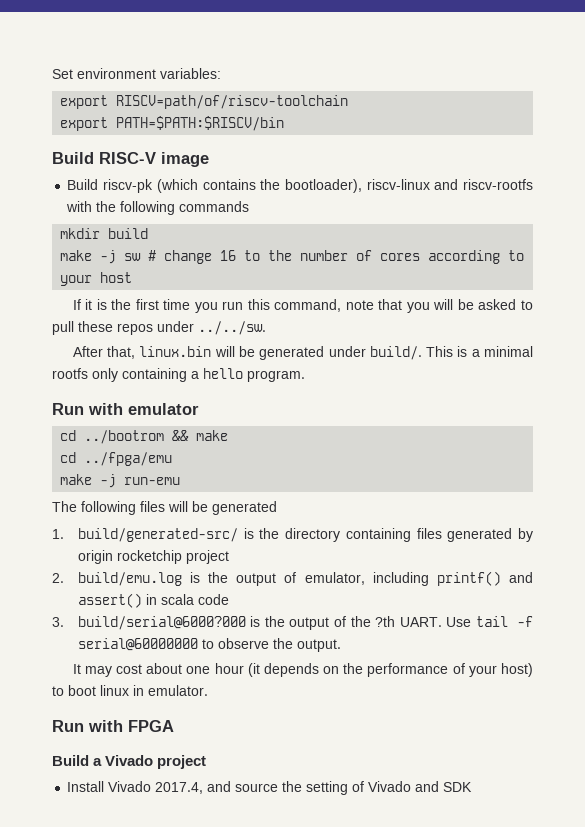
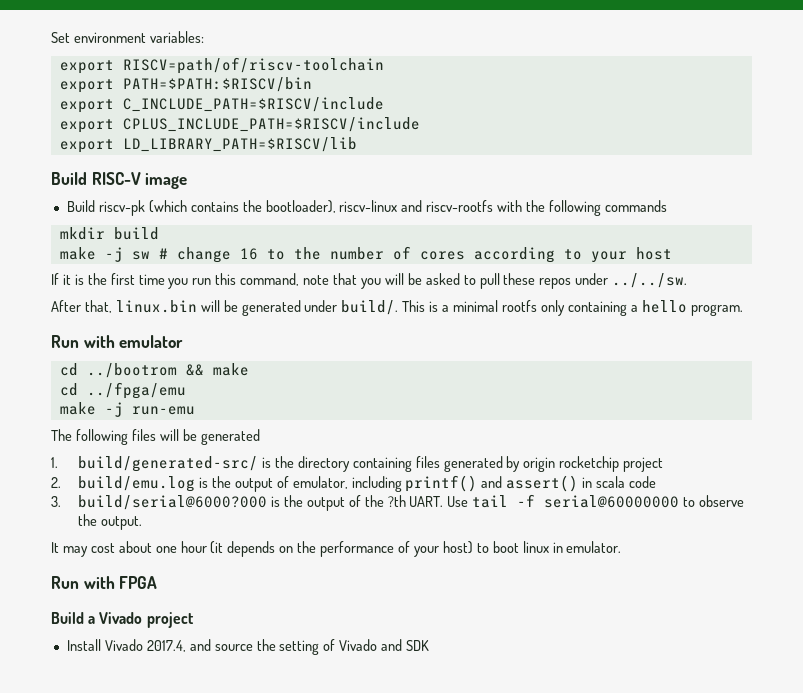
(285, 123) none -> [59,97,384,113] [59,117,420,133] [59,137,357,153] // export C_INCLUDE_PATH=$RISCV/include // export CPLUS_INCLUDE_PATH=$RISCV/include // export LD_LIBRARY_PATH=$RISCV/lib

